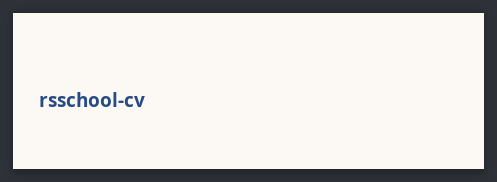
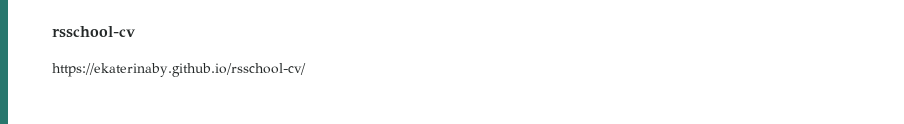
(145, 99) none -> [52,63,306,77] // https://ekaterinaby.github.io/rsschool-cv/

